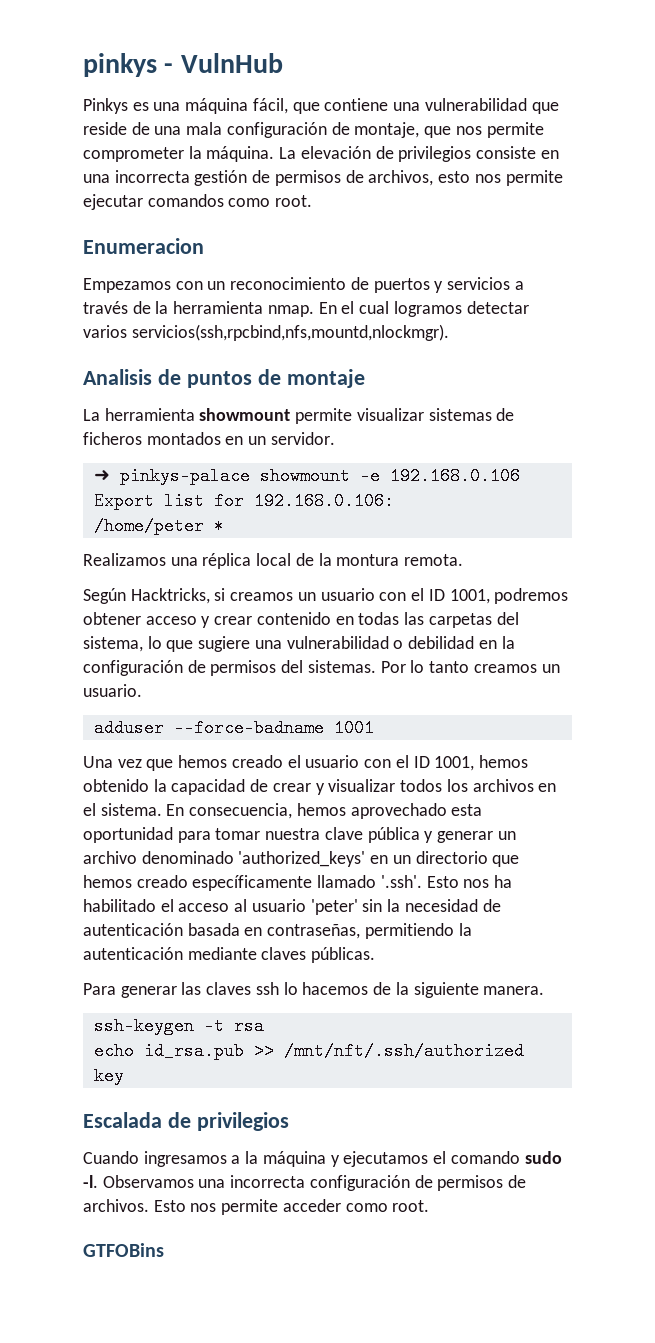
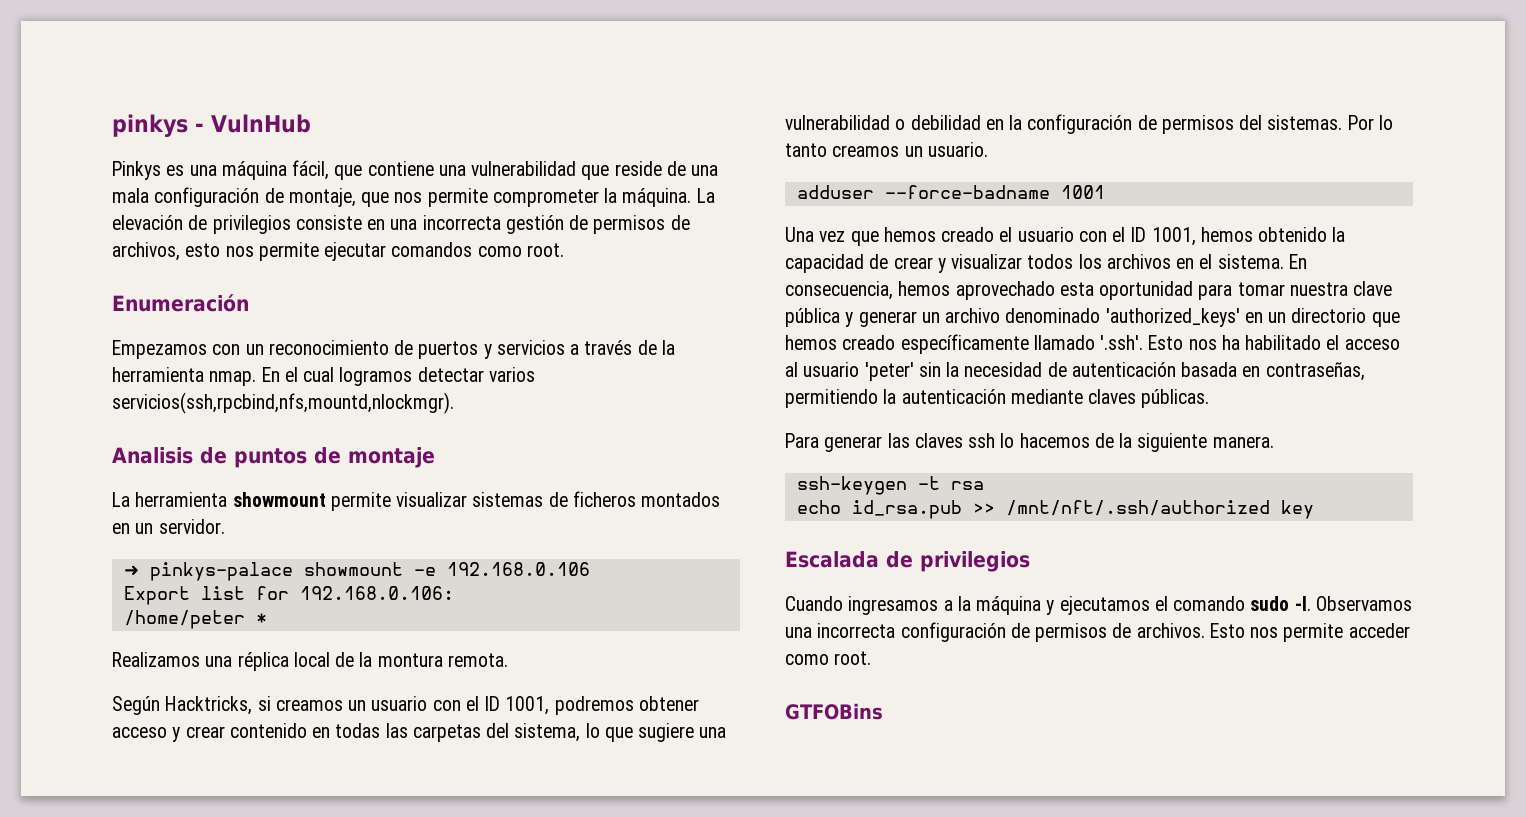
[83,238,204,254] Enumeracion -> [112,294,249,312] Enumeración

